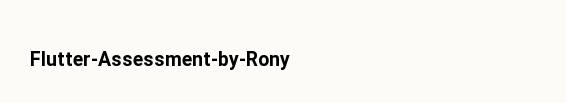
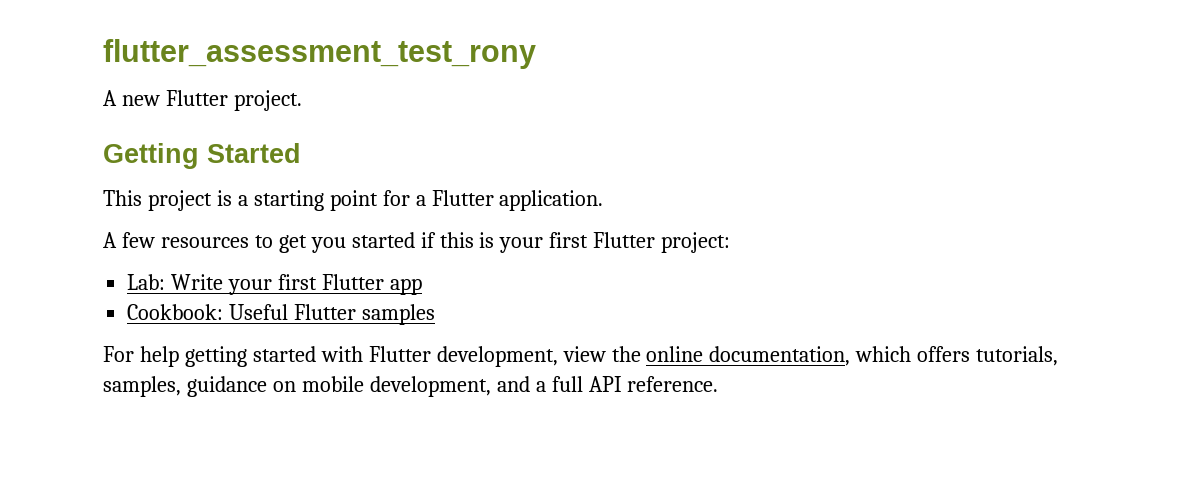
[30,51,290,70] Flutter-Assessment-by-Rony -> [103,39,536,69] [103,90,302,111] [103,143,301,169] [103,190,604,211] [103,232,731,253] [127,274,422,295] [127,304,436,325] [103,346,1059,367] [103,376,719,397] flutter_assessment_test_rony // A new Flutter project. // Getting Started // This project is a starting point for a Flutter application. // A few resources to get you started if this is your first Flutter project: // Lab: Write your first Flutter app // Cookbook: Useful Flutter samples // For help getting started with Flutter development, view the online documentation, which offers tutorials, samples, guidance on mobile development, and a full API reference.

